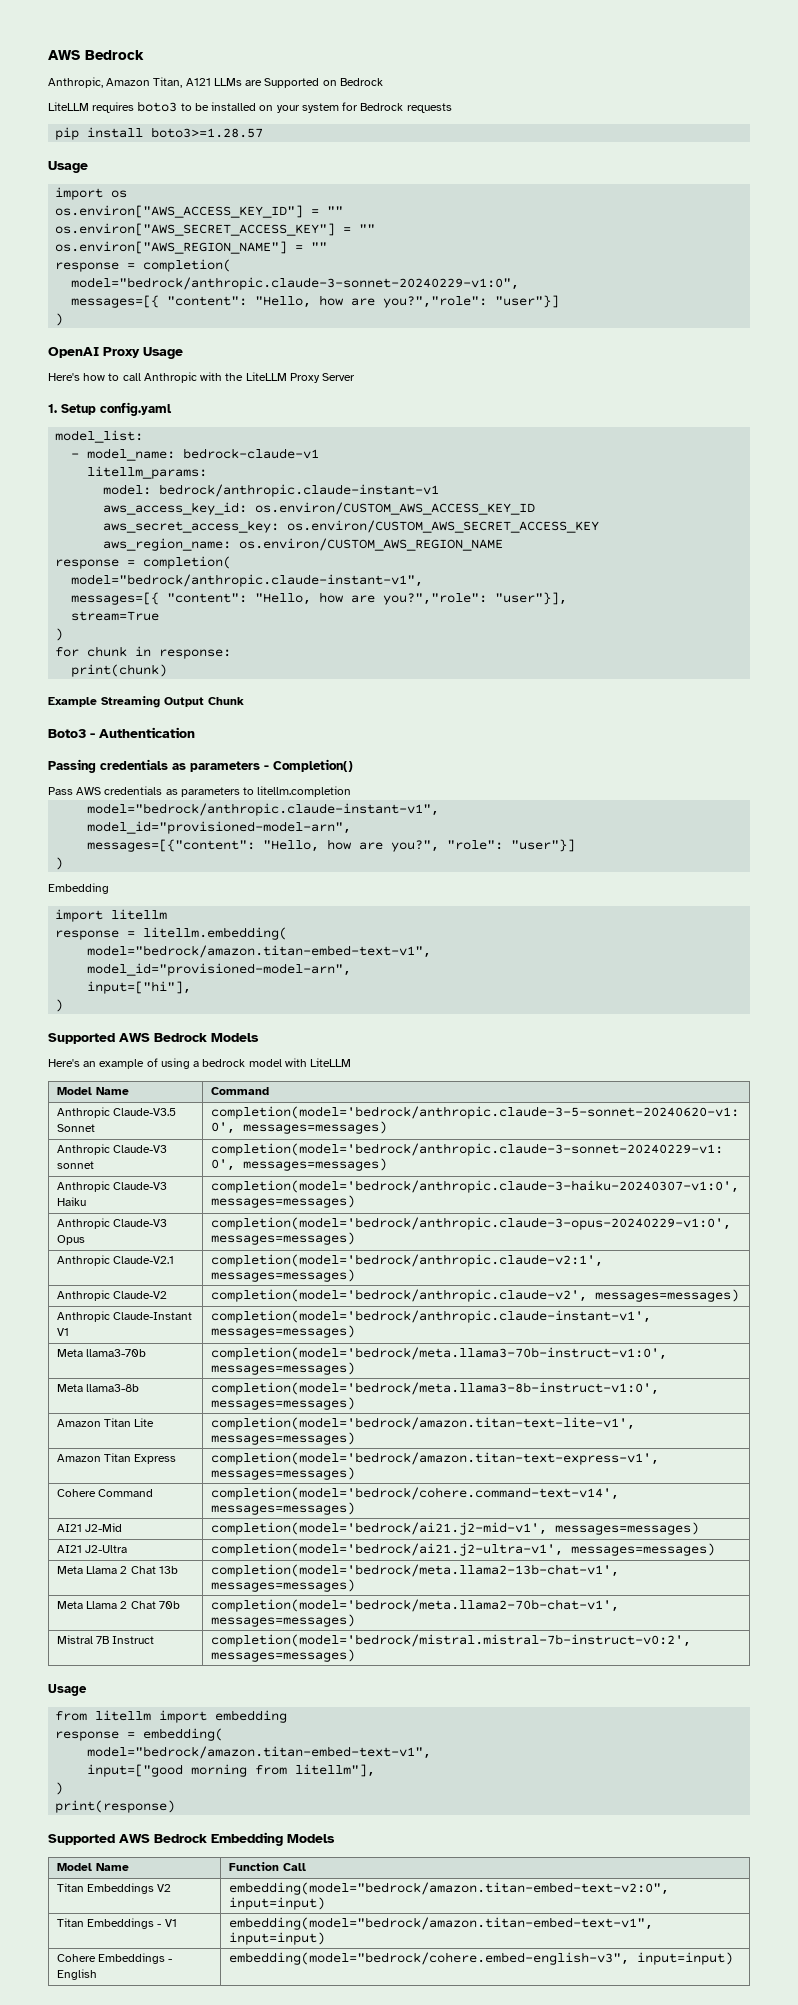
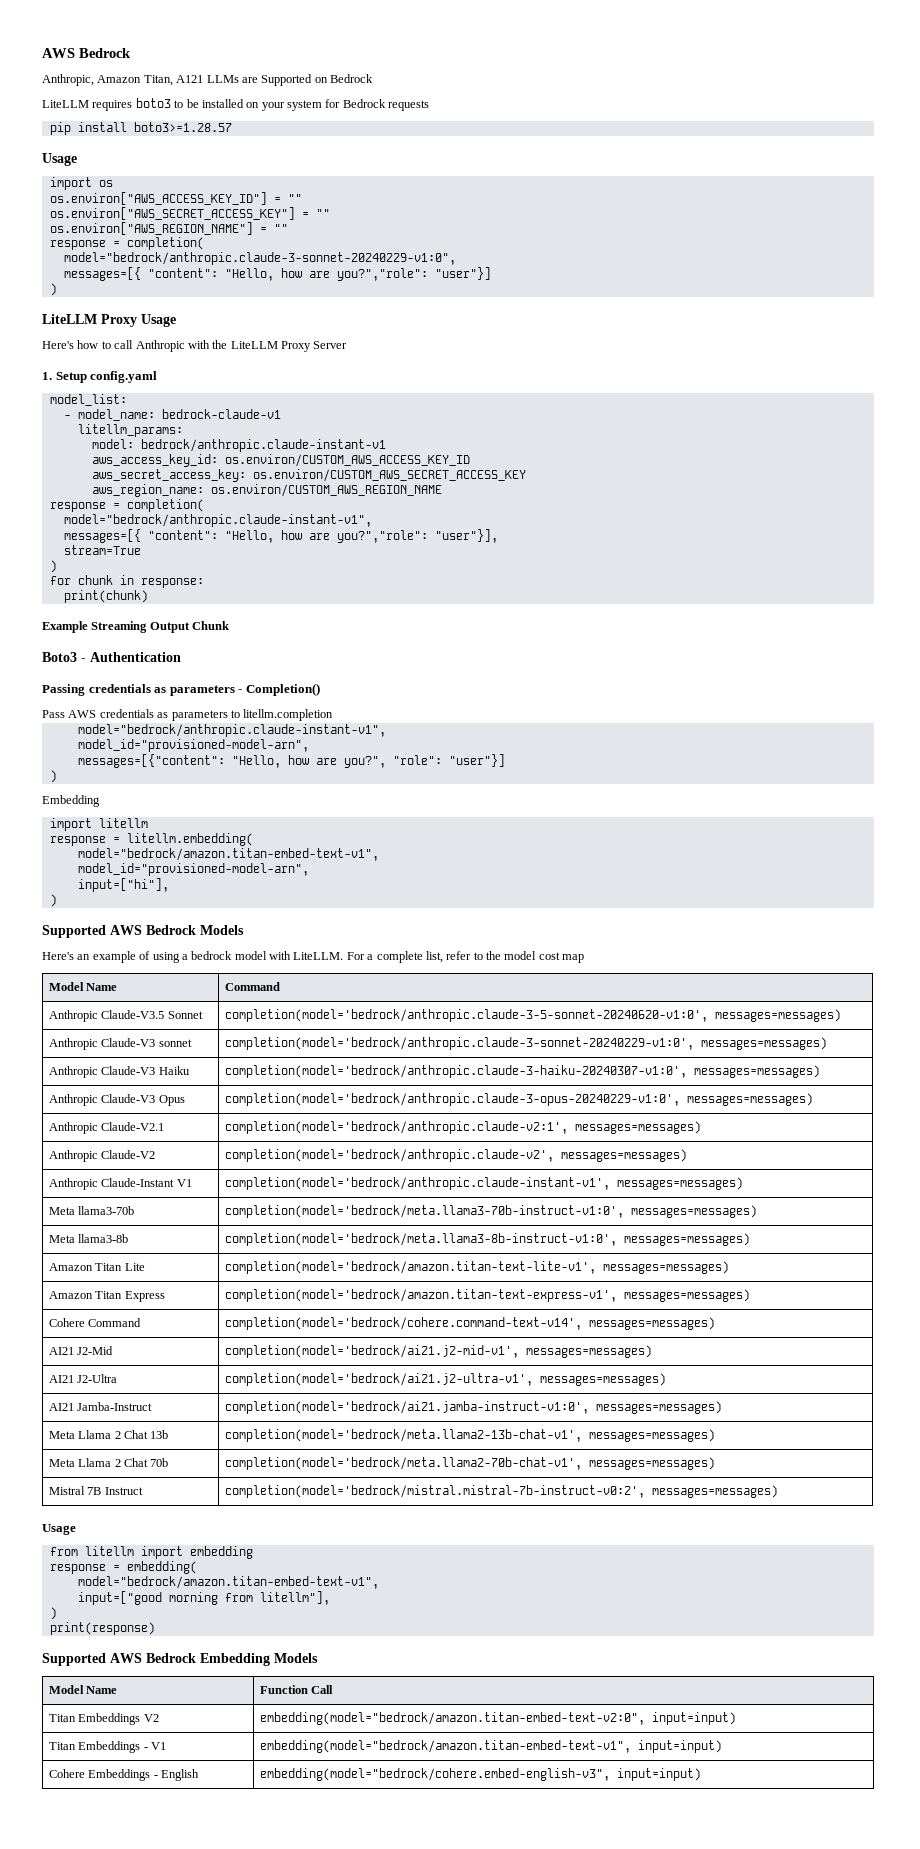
[48,347,99,358] OpenAI -> [42,314,97,324] LiteLLM
[310,1058,352,1067] LiteLLM -> [293,951,585,963] LiteLLM. For a complete list, refer to the model cost map
(715, 1549) none -> [48,1402,153,1411] [224,1401,722,1414] // AI21 Jamba-Instruct | completion(model='bedrock/ai21.jamba-instruct-v1:0', messages=messages)

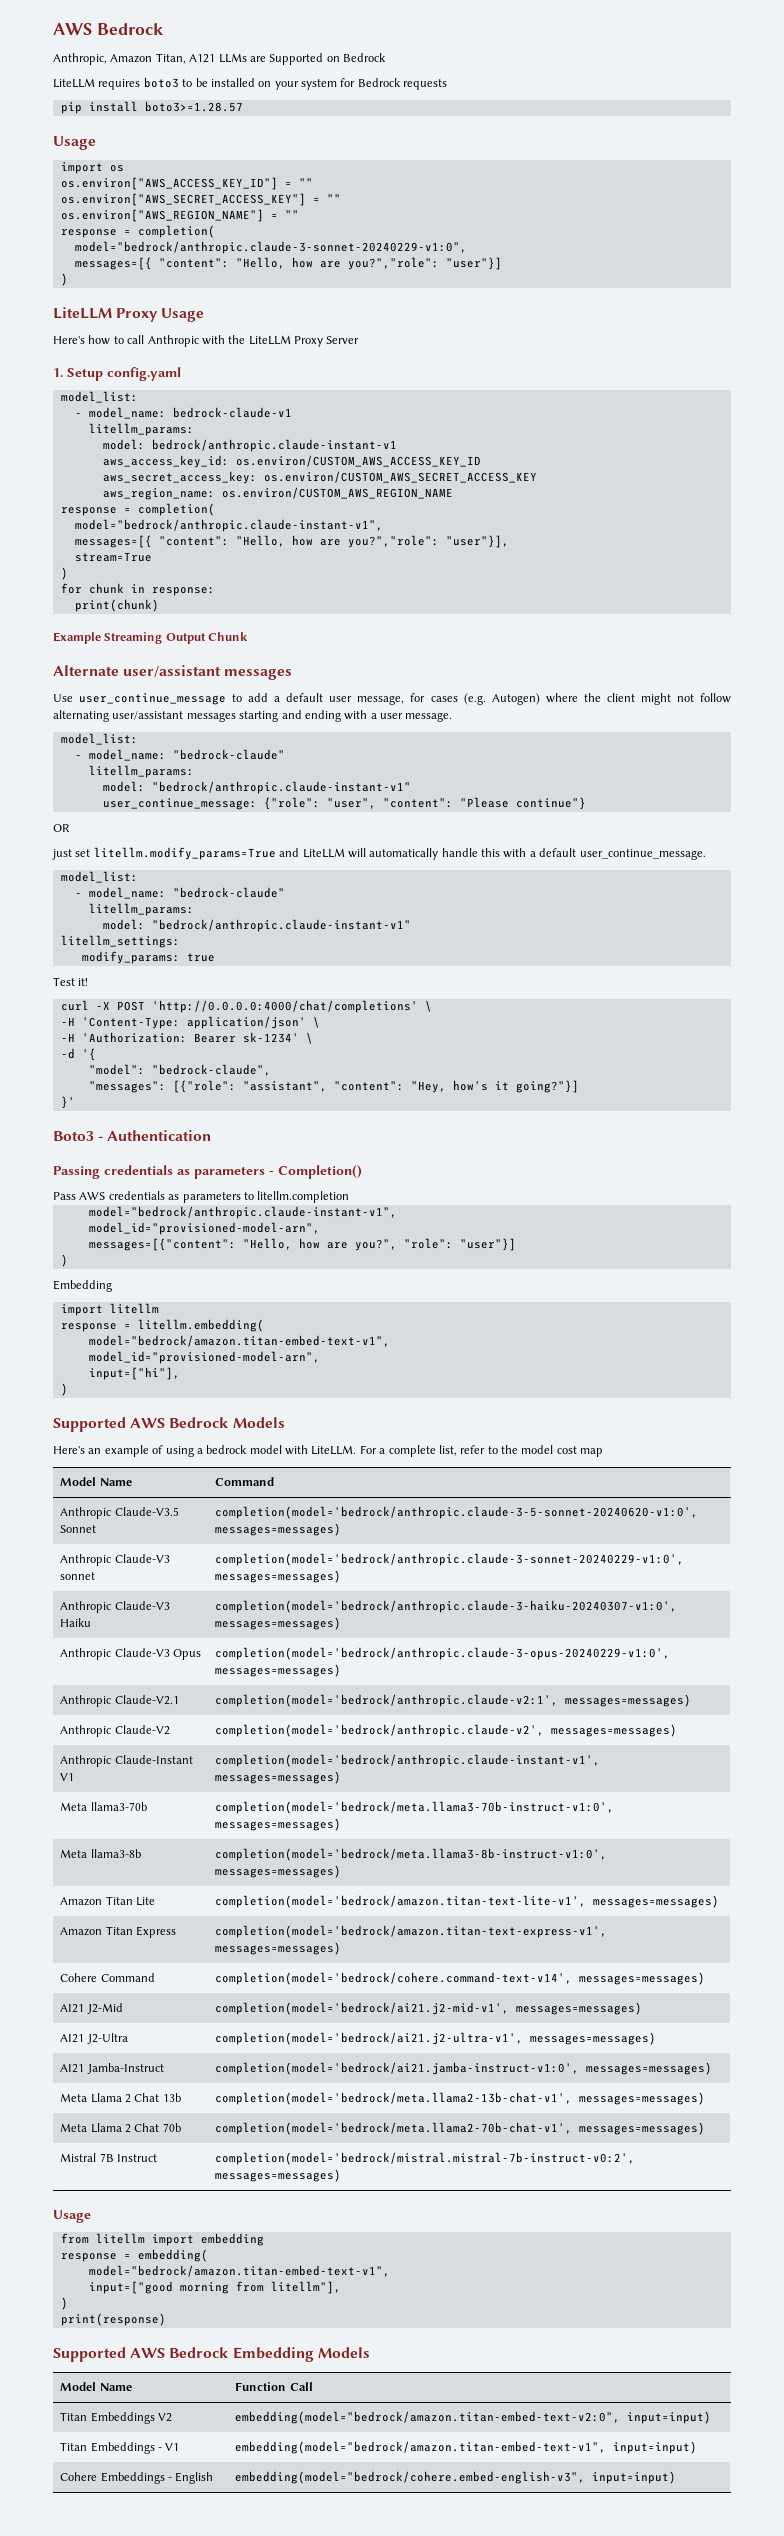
(230, 625) none -> [53,665,293,680] [53,693,731,705] [53,710,453,722] [60,733,138,745] [74,749,285,761] [88,765,194,778] [102,781,411,794] [102,797,586,810] [53,824,70,832] [52,847,706,860] [60,871,138,883] [74,887,285,899] [88,903,194,916] [102,919,411,932] [60,935,180,948] [81,951,215,964] [53,977,89,986] [60,1000,432,1013] [60,1016,320,1029] [60,1032,313,1044] [60,1048,96,1061] [88,1064,271,1076] [88,1080,579,1093] [60,1096,75,1109] // Alternate user/assistant messages // Use user_continue_message to add a default user message, for cases (e.g. Autogen) where the client might not follow alternating user/assistant messages starting and ending with a user message. // model_list: // - model_name: "bedrock-claude" // litellm_params: // model: "bedrock/anthropic.claude-instant-v1" // user_continue_message: {"role": "user", "content": "Please continue"} // OR // just set litellm.modify_params=True and LiteLLM will automatically handle this with a default user_continue_message. // model_list: // - model_name: "bedrock-claude" // litellm_params: // model: "bedrock/anthropic.claude-instant-v1" // litellm_settings: // modify_params: true // Test it! // curl -X POST 'http://0.0.0.0:4000/chat/completions' \ // -H 'Content-Type: application/json' \ // -H 'Authorization: Bearer sk-1234' \ // -d '{ // "model": "bedrock-claude", // "messages": [{"role": "assistant", "content": "Hey, how's it going?"}] // }'

